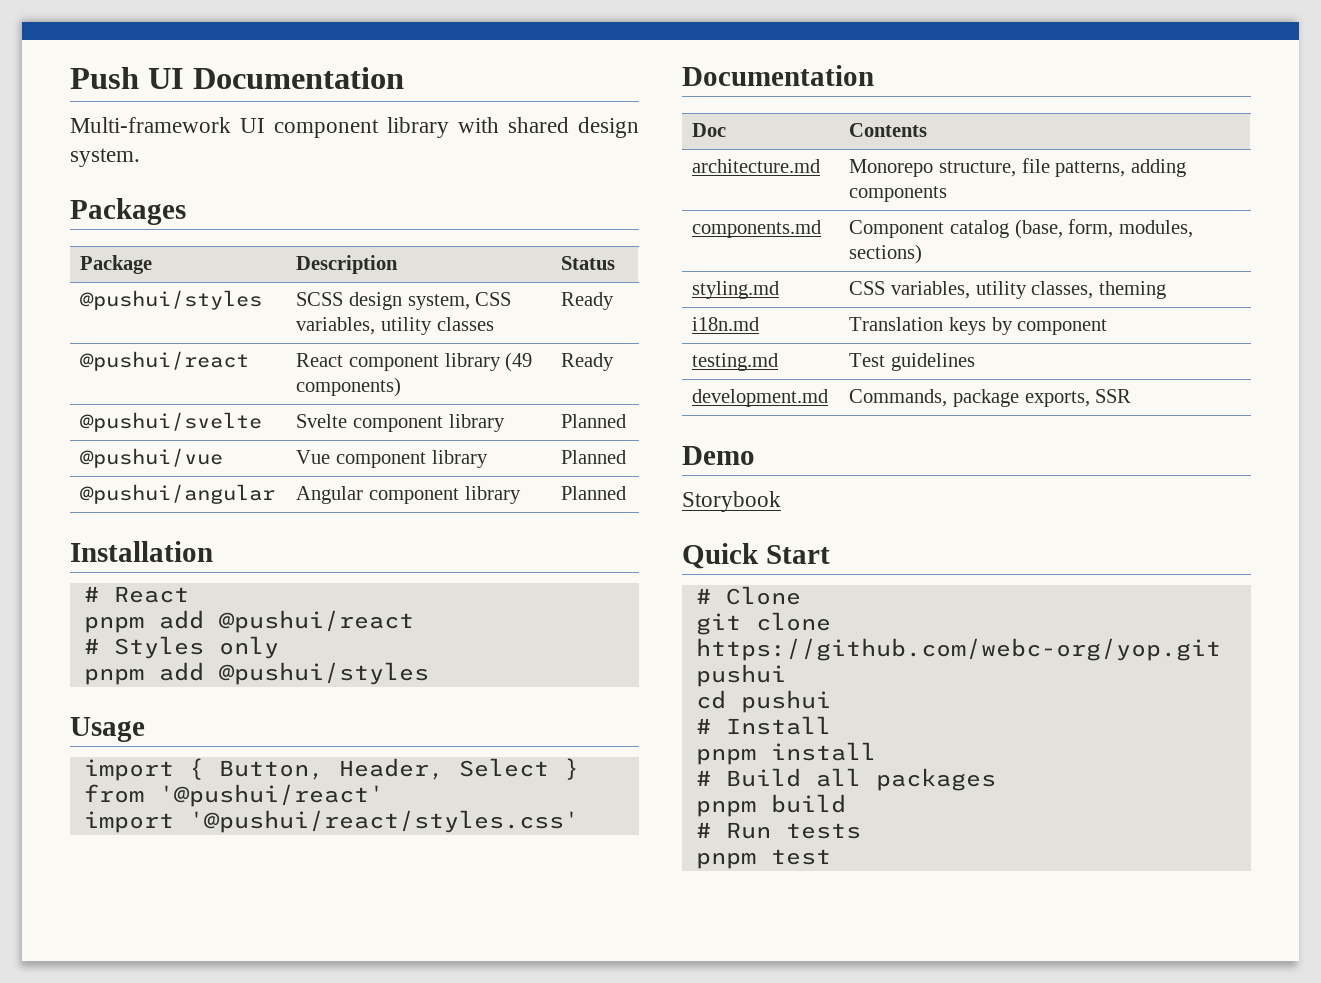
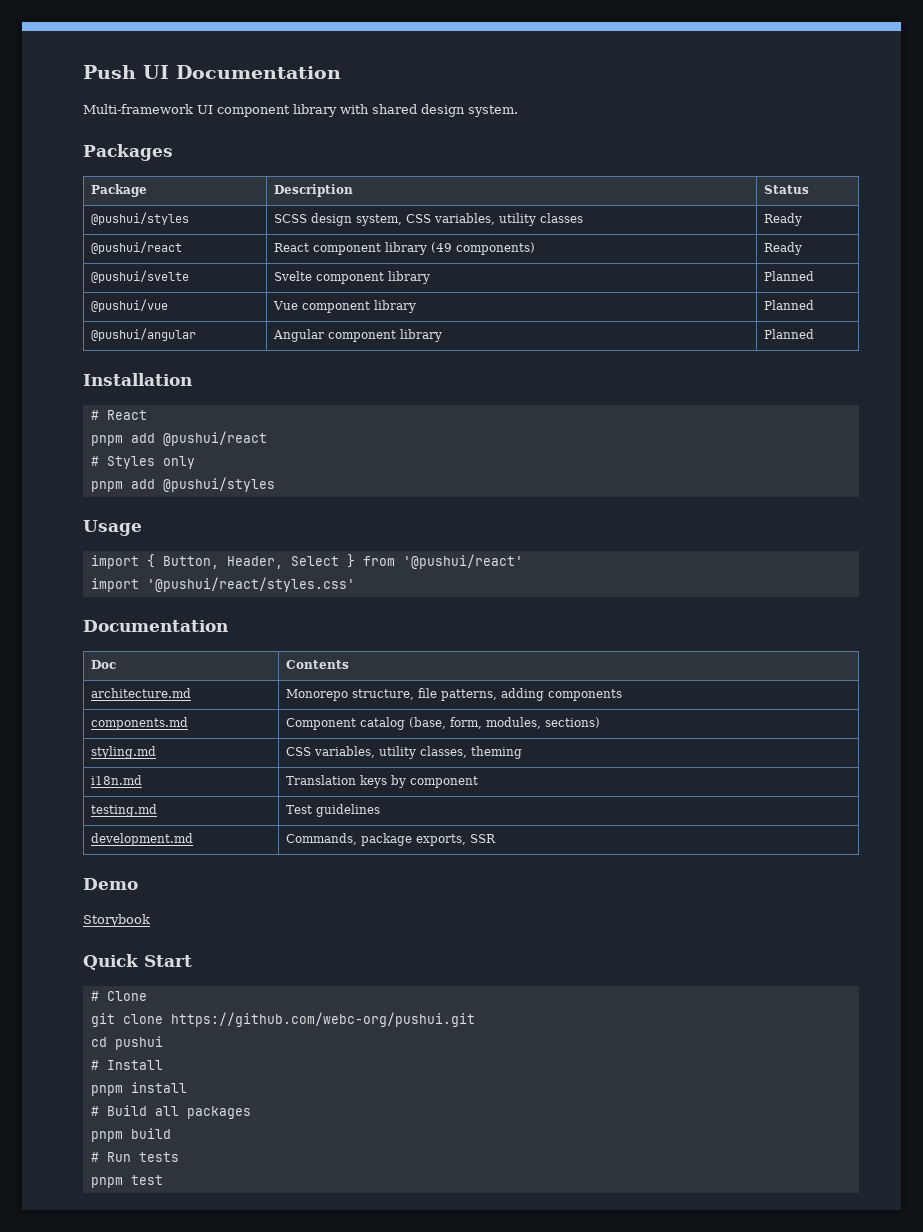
[695,638,1221,661] [695,664,786,687] https://github.com/webc-org/yop.git pushui -> [170,1012,475,1027] https://github.com/webc-org/pushui.git

